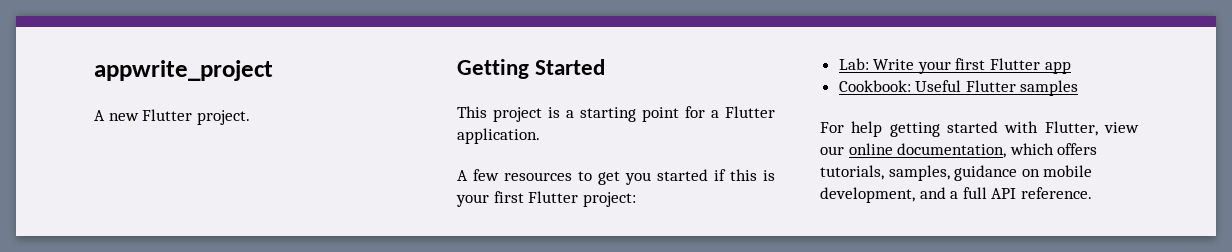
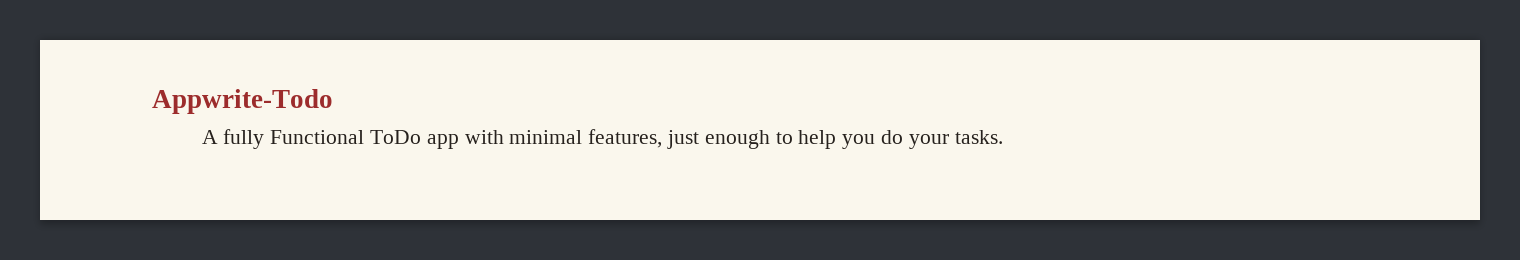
[94,60,273,81] [94,109,250,125] [457,59,606,79] [457,106,775,122] [457,128,540,144] [457,169,775,185] [456,191,636,207] [838,58,1071,74] [838,80,1079,96] [820,121,1139,137] [820,143,1098,158] [820,165,1093,181] [820,187,1092,203] appwrite_project // A new Flutter project. // Getting Started // This project is a starting point for a Flutter application. // A few resources to get you started if this is your first Flutter project: // Lab: Write your first Flutter app // Cookbook: Useful Flutter samples // For help getting started with Flutter, view our online documentation, which offers tutorials, samples, guidance on mobile development, and a full API reference. -> [152,89,333,114] [201,129,1003,149] Appwrite-Todo // A fully Functional ToDo app with minimal features, just enough to help you do your tasks.

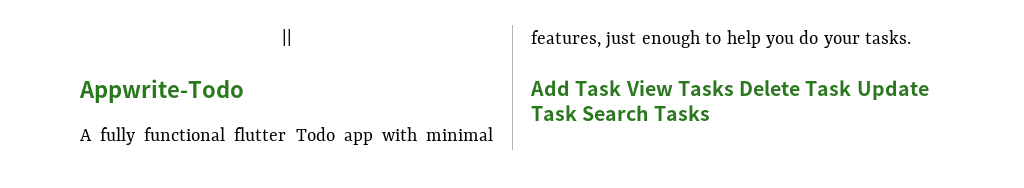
(152, 101) none -> [281,29,292,46] || //
[270,130,422,144] Functional ToDo -> [144,127,335,141] functional flutter Todo
(1003, 137) none -> [530,80,929,100] [531,105,710,121] // Add Task View Tasks Delete Task Update Task Search Tasks

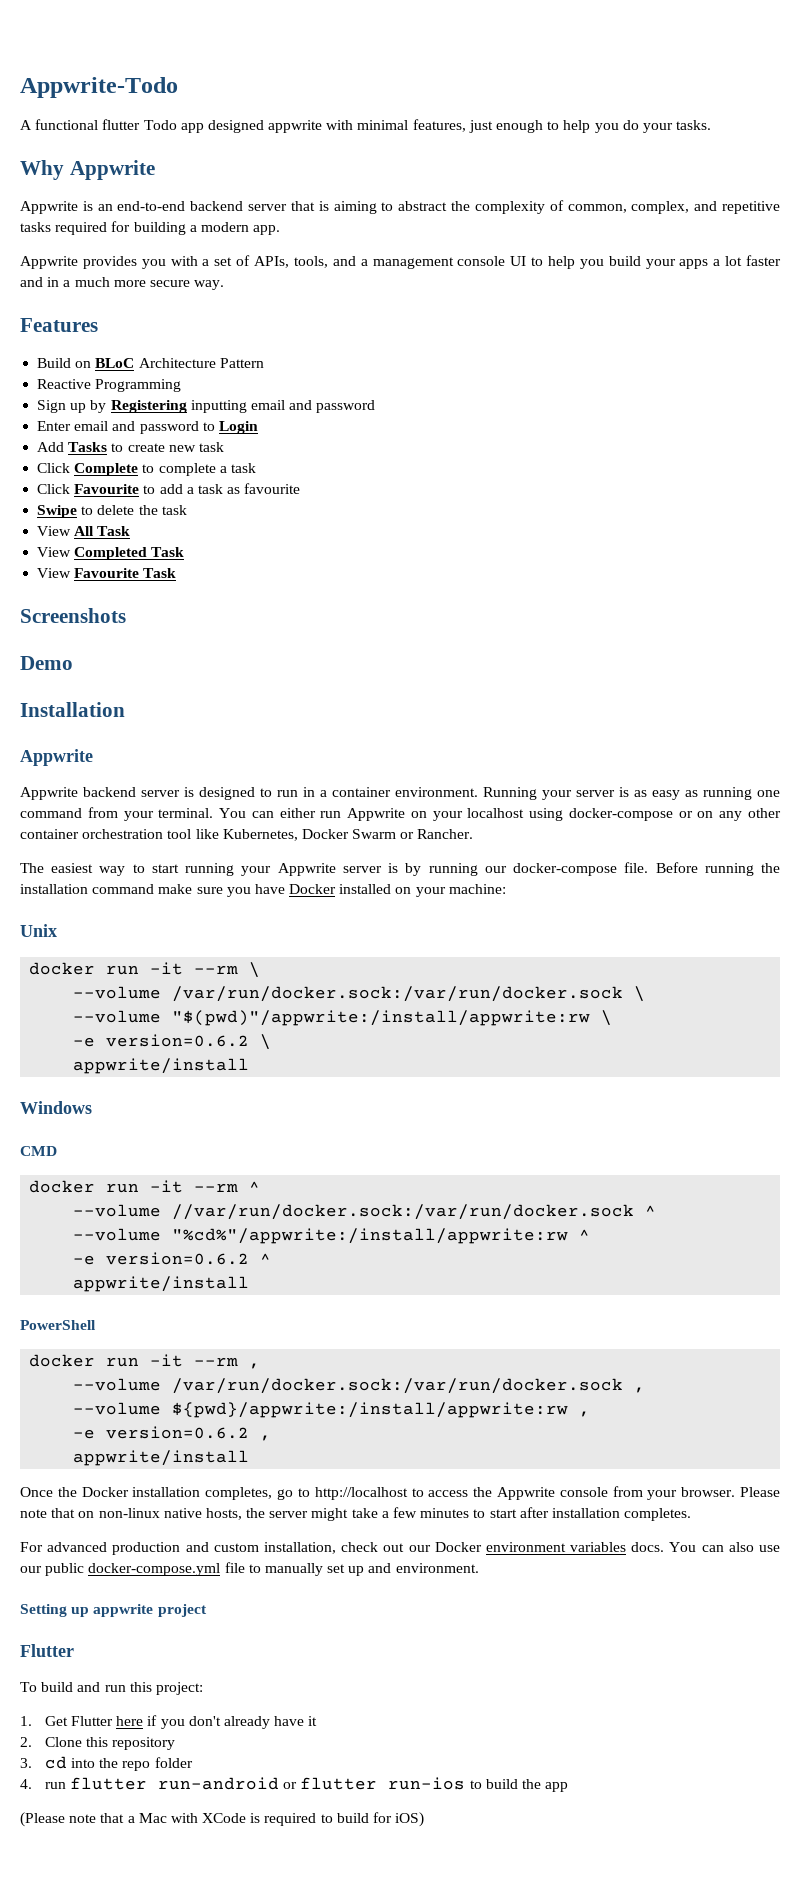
[281,29,292,46] || // -> (20, 87) none
[100,127,136,145] fully -> (32, 125) none
(373, 138) none -> [207,120,323,133] designed appwrite
[530,80,929,100] [531,105,710,121] Add Task View Tasks Delete Task Update Task Search Tasks -> [20,160,155,180] [20,200,781,214] [20,221,281,235] [20,255,782,269] [20,277,225,290] [20,318,98,332] [37,358,264,368] [37,379,182,392] [37,400,376,413] [37,421,258,434] [37,442,224,452] [37,463,256,476] [37,483,301,494] [37,505,187,518] [37,526,131,536] [37,547,185,560] [37,568,177,578] [20,608,126,623] [20,656,73,670] [20,702,125,717] [20,749,93,766] [20,787,780,800] [20,807,781,821] [20,829,474,841] [20,862,781,876] [20,884,506,897] [20,924,57,937] [29,962,261,978] [73,986,646,1002] [73,1010,613,1026] [73,1034,272,1050] [73,1058,250,1074] [20,1101,92,1114] [20,1146,57,1156] [29,1180,261,1193] [73,1204,657,1220] [73,1228,591,1244] [73,1252,272,1265] [73,1276,250,1292] [20,1320,96,1330] [29,1354,261,1369] [73,1378,646,1394] [73,1402,591,1418] [73,1426,272,1441] [73,1450,250,1466] [20,1486,780,1500] [20,1507,692,1521] [20,1542,780,1555] [20,1562,479,1576] [20,1604,207,1617] [20,1644,74,1657] [20,1682,203,1695] [20,1715,318,1729] [20,1737,176,1750] [20,1756,193,1771] [20,1777,569,1792] [20,1812,425,1827] Why Appwrite // Appwrite is an end-to-end backend server that is aiming to abstract the complexity of common, complex, and repetitive tasks required for building a modern app. // Appwrite provides you with a set of APIs, tools, and a management console UI to help you build your apps a lot faster and in a much more secure way. // Features // Build on BLoC Architecture Pattern // Reactive Programming // Sign up by Registering inputting email and password // Enter email and password to Login // Add Tasks to create new task // Click Complete to complete a task // Click Favourite to add a task as favourite // Swipe to delete the task // View All Task // View Completed Task // View Favourite Task // Screenshots // Demo // Installation // Appwrite // Appwrite backend server is designed to run in a container environment. Running your server is as easy as running one command from your terminal. You can either run Appwrite on your localhost using docker-compose or on any other container orchestration tool like Kubernetes, Docker Swarm or Rancher. // The easiest way to start running your Appwrite server is by running our docker-compose file. Before running the installation command make sure you have Docker installed on your machine: // Unix // docker run -it --rm \ // --volume /var/run/docker.sock:/var/run/docker.sock \ // --volume "$(pwd)"/appwrite:/install/appwrite:rw \ // -e version=0.6.2 \ // appwrite/install // Windows // CMD // docker run -it --rm ^ // --volume //var/run/docker.sock:/var/run/docker.sock ^ // --volume "%cd%"/appwrite:/install/appwrite:rw ^ // -e version=0.6.2 ^ // appwrite/install // PowerShell // docker run -it --rm , // --volume /var/run/docker.sock:/var/run/docker.sock , // --volume ${pwd}/appwrite:/install/appwrite:rw , // -e version=0.6.2 , // appwrite/install // Once the Docker installation completes, go to http://localhost to access the Appwrite console from your browser. Please note that on non-linux native hosts, the server might take a few minutes to start after installation completes. // For advanced production and custom installation, check out our Docker environment variables docs. You can also use our public docker-compose.yml file to manually set up and environment. // Setting up appwrite project // Flutter // To build and run this project: // 1. Get Flutter here if you don't already have it // 2. Clone this repository // 3. cd into the repo folder // 4. run flutter run-android or flutter run-ios to build the app // (Please note that a Mac with XCode is required to build for iOS)

